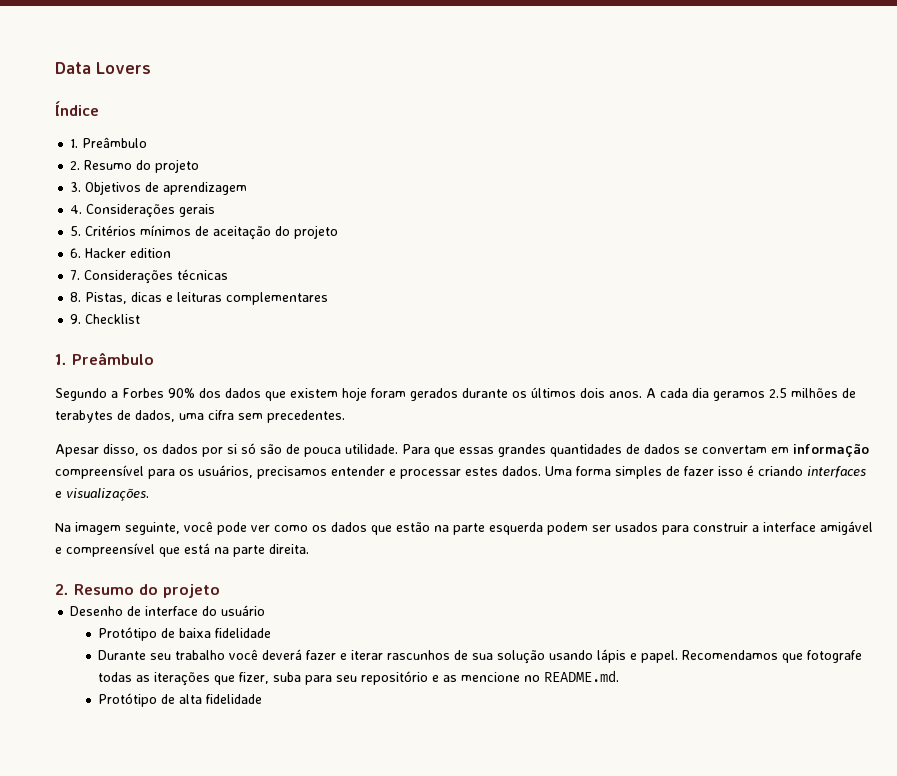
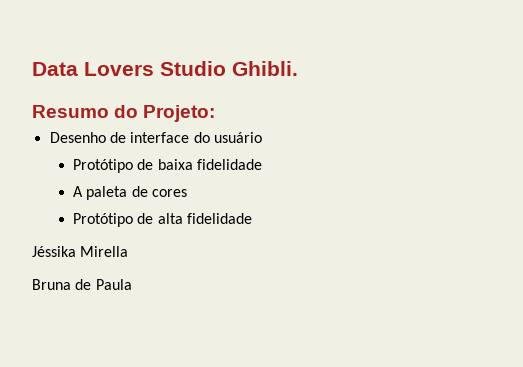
[55,101,99,116] [70,137,148,148] [70,159,200,173] [70,181,248,195] [70,204,216,218] [70,225,339,240] [70,248,172,258] [70,269,229,284] [70,292,329,305] [70,314,141,324] [55,353,154,365] [55,387,856,401] [55,410,345,423] [55,443,869,457] [55,465,866,479] [55,488,149,501] [55,521,873,535] [55,543,309,557] [55,584,220,598] // Índice // 1. Preâmbulo // 2. Resumo do projeto // 3. Objetivos de aprendizagem // 4. Considerações gerais // 5. Critérios mínimos de aceitação do projeto // 6. Hacker edition // 7. Considerações técnicas // 8. Pistas, dicas e leituras complementares // 9. Checklist // 1. Preâmbulo // Segundo a Forbes 90% dos dados que existem hoje foram gerados durante os últimos dois anos. A cada dia geramos 2.5 milhões de terabytes de dados, uma cifra sem precedentes. // Apesar disso, os dados por si só são de pouca utilidade. Para que essas grandes quantidades de dados se convertam em informação compreensível para os usuários, precisamos entender e processar estes dados. Uma forma simples de fazer isso é criando interfaces e visualizações. // Na imagem seguinte, você pode ver como os dados que estão na parte esquerda podem ser usados para construir a interface amigável e compreensível que está na parte direita. // 2. Resumo do projeto -> [160,61,298,76] [32,105,216,122] Studio Ghibli. // Resumo do Projeto:
[98,649,863,664] [98,670,620,686] Durante seu trabalho você deverá fazer e iterar rascunhos de sua solução usando lápis e papel. Recomendamos que fotografe todas as iterações que fizer, suba para seu repositório e as mencione no README.md. -> [73,186,188,200] A paleta de cores
(263, 699) none -> [32,246,129,257] [32,279,132,290] // Jéssika Mirella // Bruna de Paula

